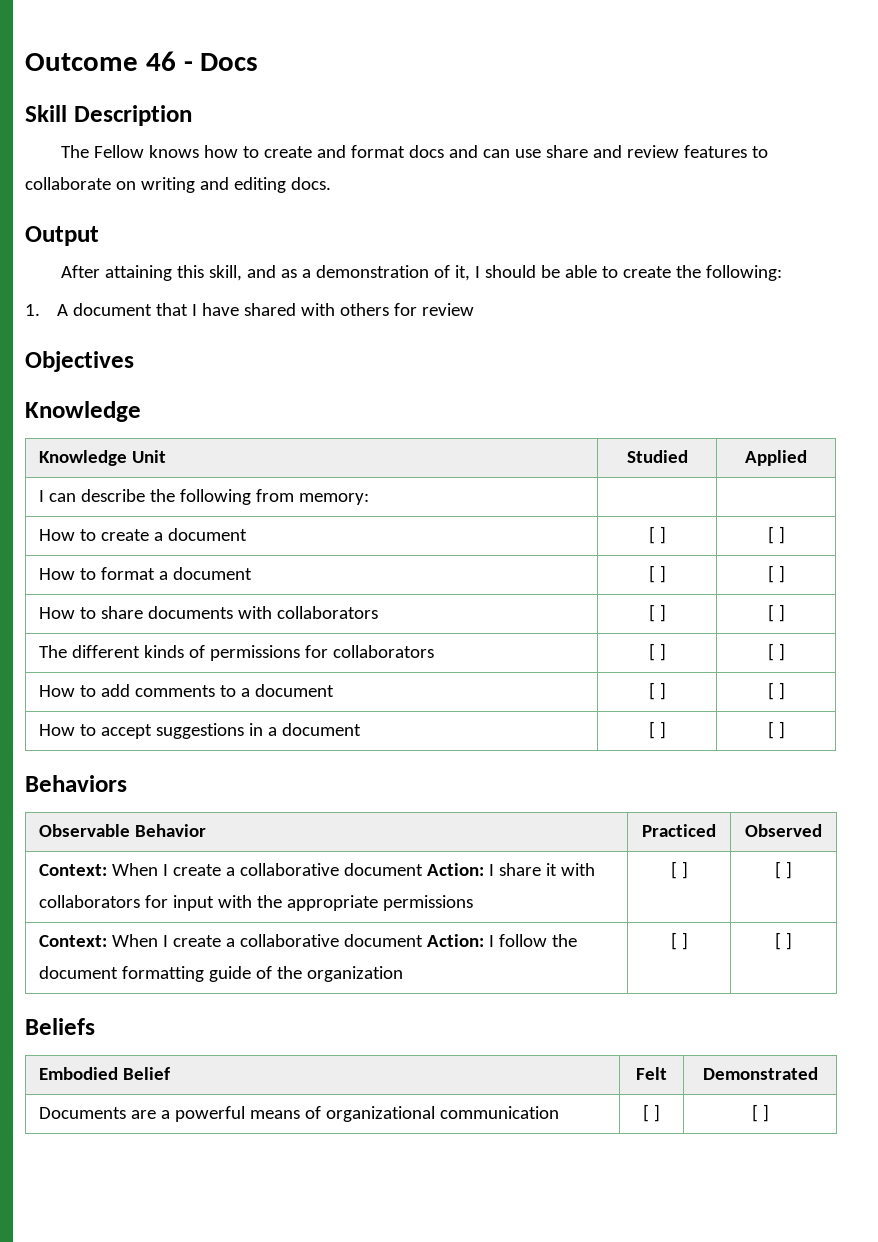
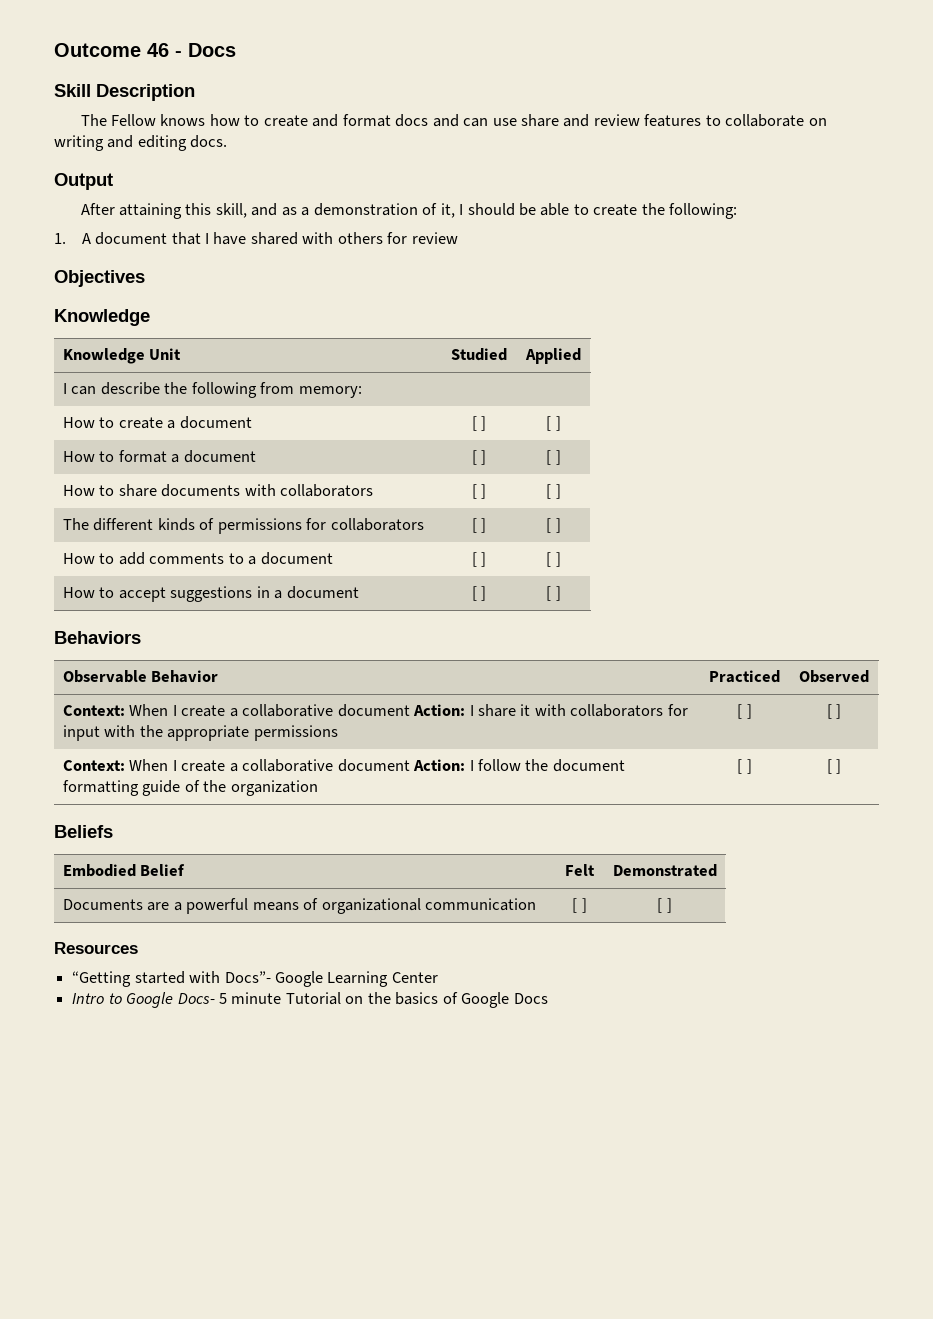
(769, 1113) none -> [54,942,138,954] [72,971,438,987] [72,992,548,1008] // Resources // “Getting started with Docs”- Google Learning Center // Intro to Google Docs- 5 minute Tutorial on the basics of Google Docs

